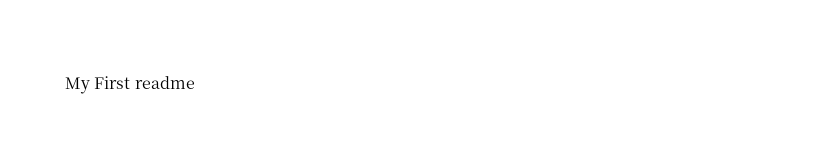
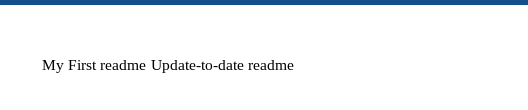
(195, 82) none -> [150,60,294,73] Update-to-date readme

